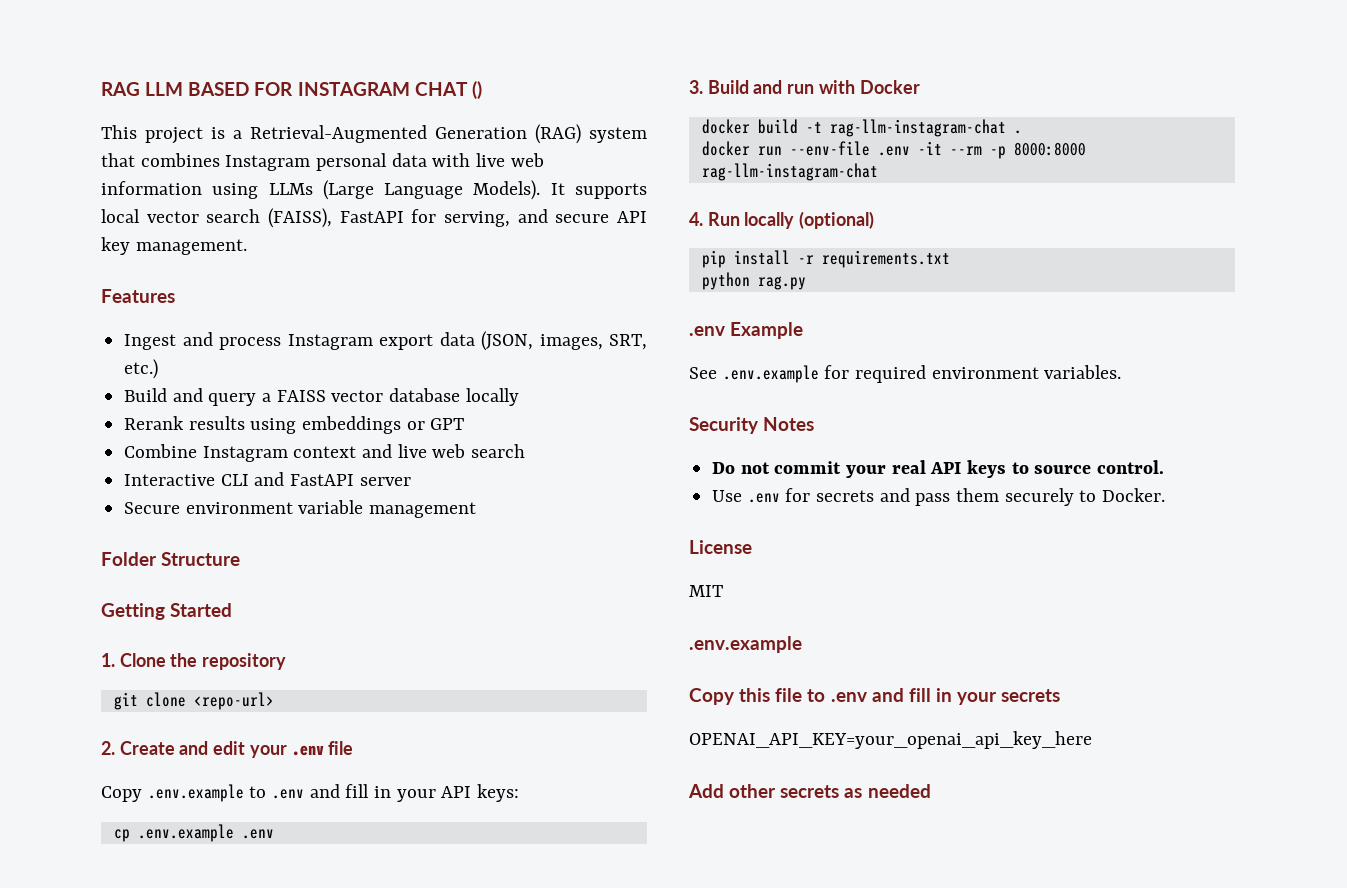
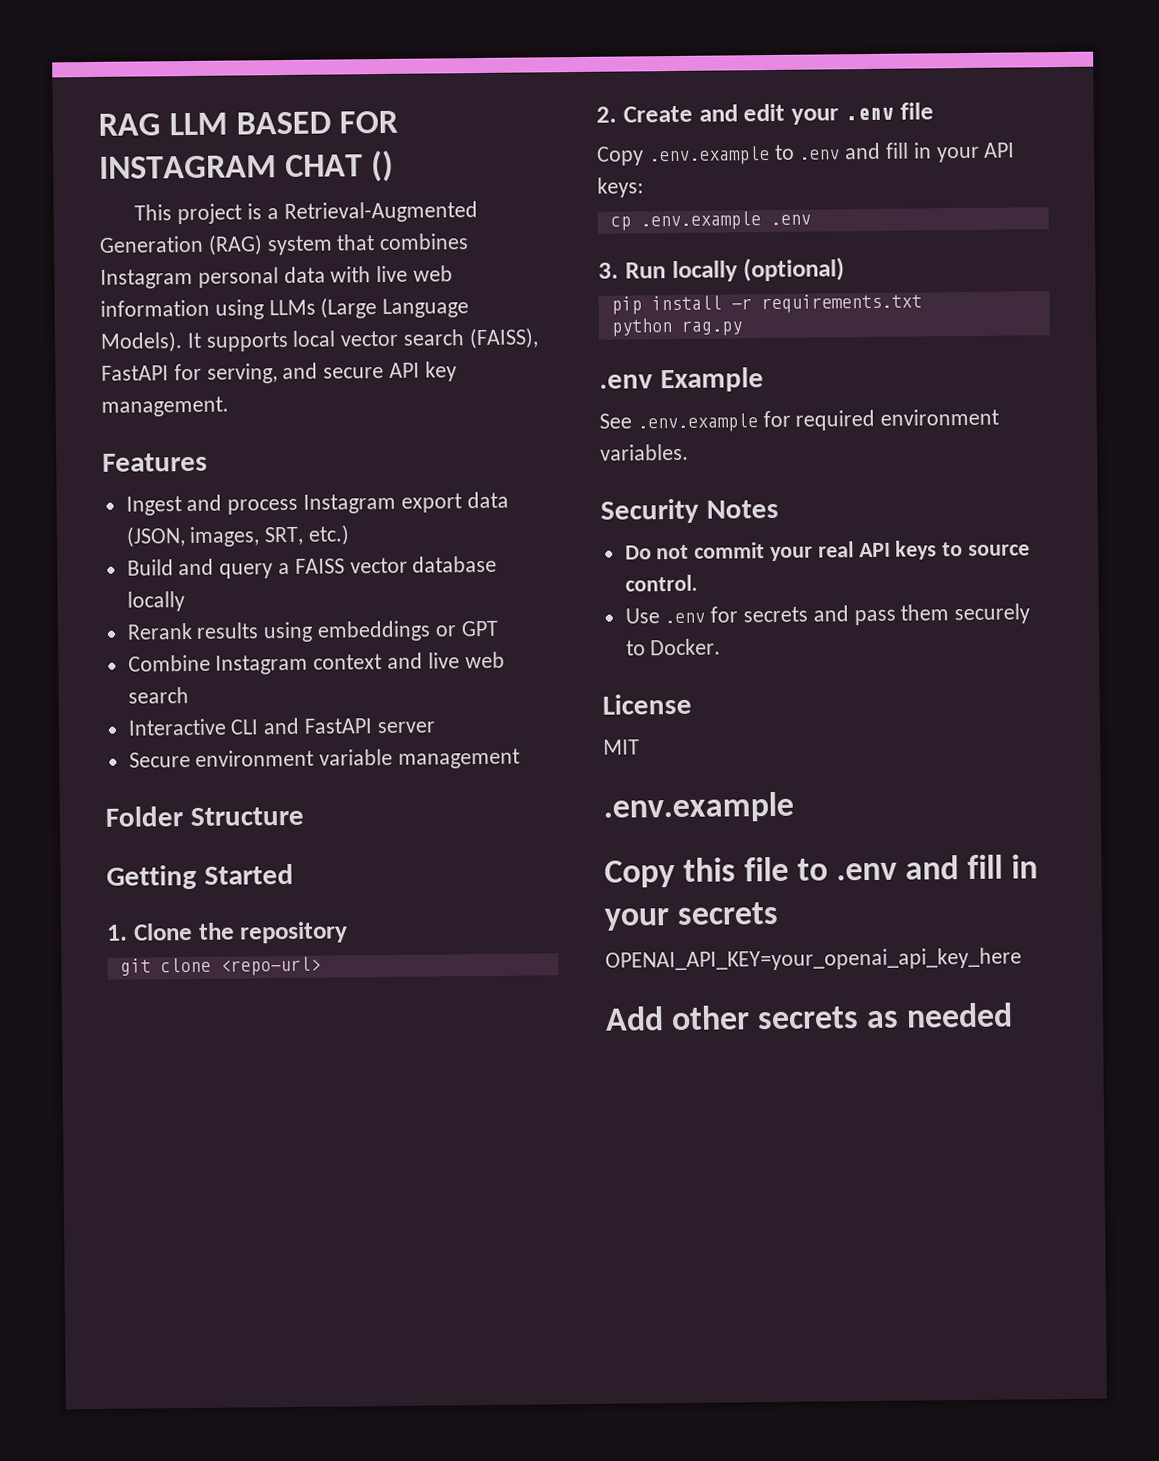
[707,80,920,94] [701,119,1022,137] [701,141,1086,159] [701,163,878,181] [689,212,703,226] Build and run with Docker // docker build -t rag-llm-instagram-chat . // docker run --env-file .env -it --rm -p 8000:8000 rag-llm-instagram-chat // 4. -> (619, 270) none

